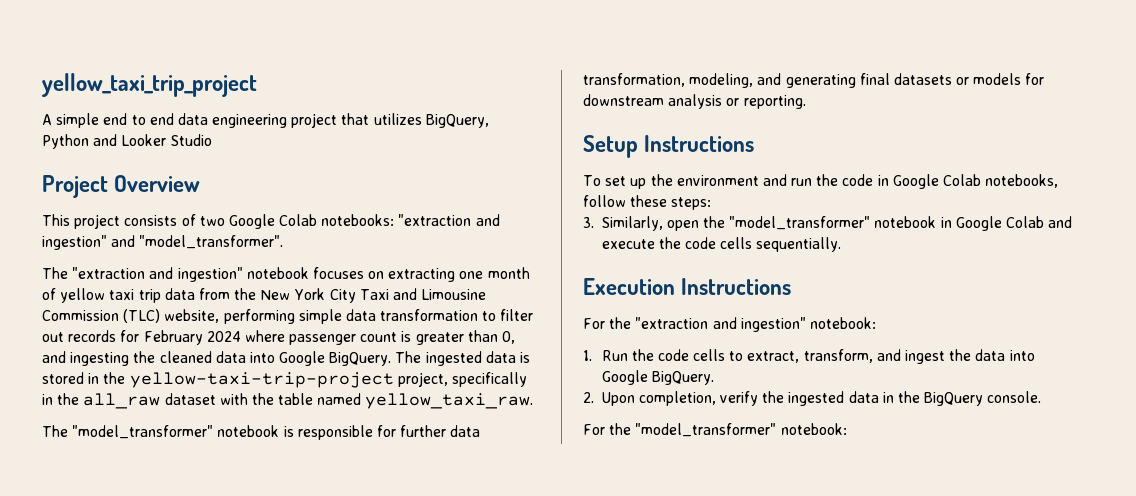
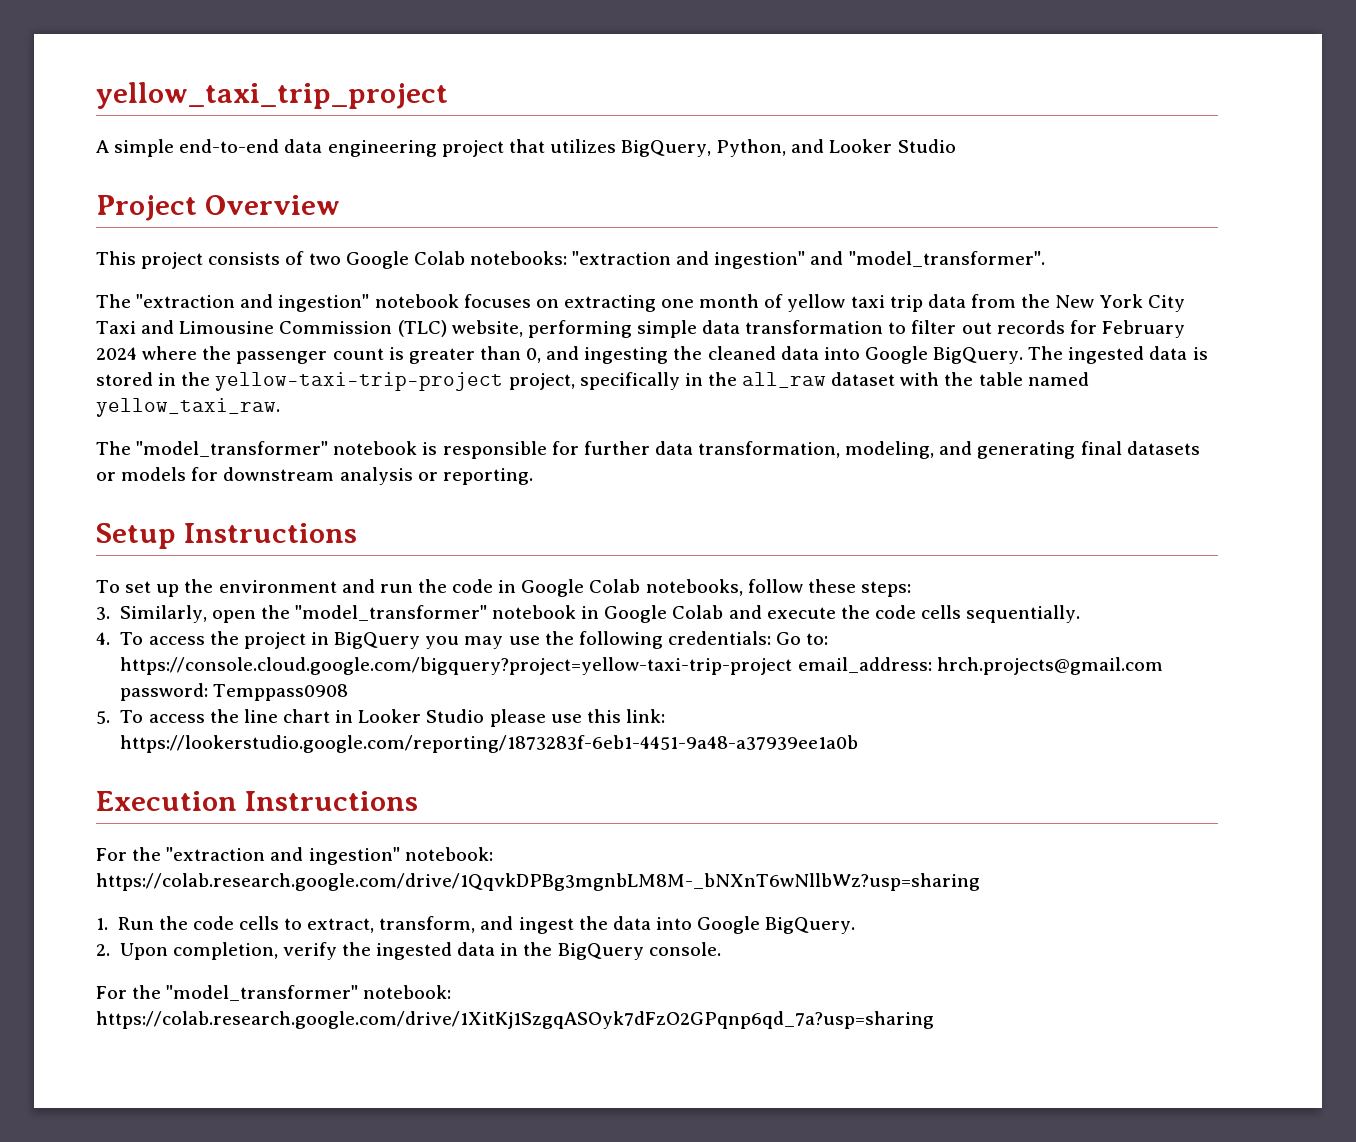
[103,113,174,125] end to end -> [179,139,280,153] end-to-end
[42,134,89,149] Python -> [716,139,787,157] Python,
(285, 336) none -> [202,346,232,360] the
(842, 244) none -> [96,631,829,649] [119,657,1163,675] [119,683,348,701] [96,709,665,727] [119,735,859,753] // 4. To access the project in BigQuery you may use the following credentials: Go to: https://console.cloud.google.com/bigquery?project=yellow-taxi-trip-project email_address: hrch.projects@gmail.com password: Temppass0908 // 5. To access the line chart in Looker Studio please use this link: https://lookerstudio.google.com/reporting/1873283f-6eb1-4451-9a48-a37939ee1a0b
(876, 323) none -> [96,873,980,891] https://colab.research.google.com/drive/1QqvkDPBg3mgnbLM8M-_bNXnT6wNllbWz?usp=sharing
(847, 429) none -> [96,1011,934,1029] https://colab.research.google.com/drive/1XitKj1SzgqASOyk7dFzO2GPqnp6qd_7a?usp=sharing

